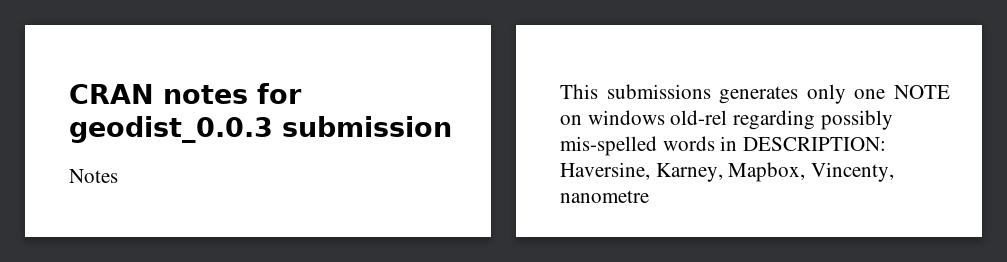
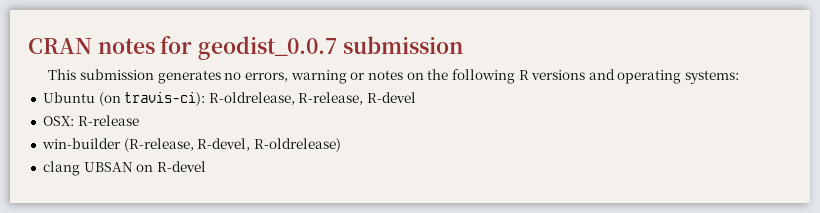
[69,116,273,143] geodist_0.0.3 -> [198,36,338,60] geodist_0.0.7
[69,169,118,183] [560,84,950,104] [560,110,893,130] [560,136,887,156] [560,162,895,182] [560,190,649,203] Notes // This submissions generates only one NOTE on windows old-rel regarding possibly mis-spelled words in DESCRIPTION: Haversine, Karney, Mapbox, Vincenty, nanometre -> [48,69,740,84] [42,92,417,106] [42,115,139,126] [41,138,341,152] [42,161,206,176] This submission generates no errors, warning or notes on the following R versions and operating systems: // Ubuntu (on travis-ci): R-oldrelease, R-release, R-devel // OSX: R-release // win-builder (R-release, R-devel, R-oldrelease) // clang UBSAN on R-devel

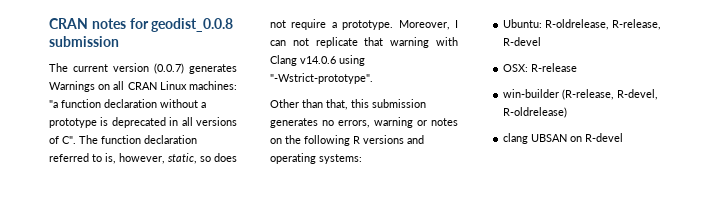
[198,36,338,60] geodist_0.0.7 -> [151,18,234,32] geodist_0.0.8
[48,69,77,80] This -> [49,63,237,74] [49,81,237,92] [49,99,206,108] [49,117,237,128] [49,135,197,144] [49,153,237,164] [270,19,458,30] [270,37,458,48] [270,55,365,66] [270,73,373,84] [270,99,369,110] The current version (0.0.7) generates Warnings on all CRAN Linux machines: "a function declaration without a prototype is deprecated in all versions of C". The function declaration referred to is, however, static, so does not require a prototype. Moreover, I can not replicate that warning with Clang v14.0.6 using "-Wstrict-prototype". // Other than that, this
[42,92,206,106] Ubuntu (on travis-ci): -> [503,19,543,28] Ubuntu:

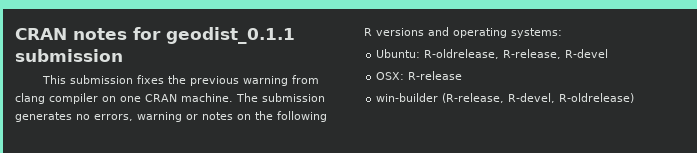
[151,18,234,32] geodist_0.0.8 -> [166,27,295,44] geodist_0.1.1
[49,63,237,74] [49,81,237,92] [49,99,206,108] [49,117,237,128] [49,135,197,144] [49,153,237,164] [270,19,458,30] [270,37,458,48] [270,55,365,66] [270,73,373,84] [270,99,369,110] The current version (0.0.7) generates Warnings on all CRAN Linux machines: "a function declaration without a prototype is deprecated in all versions of C". The function declaration referred to is, however, static, so does not require a prototype. Moreover, I can not replicate that warning with Clang v14.0.6 using "-Wstrict-prototype". // Other than that, this -> [42,75,320,86] [15,93,258,104] This submission fixes the previous warning from clang compiler on one CRAN machine. The
[503,133,624,144] // clang UBSAN on R-devel -> (635, 98) none

